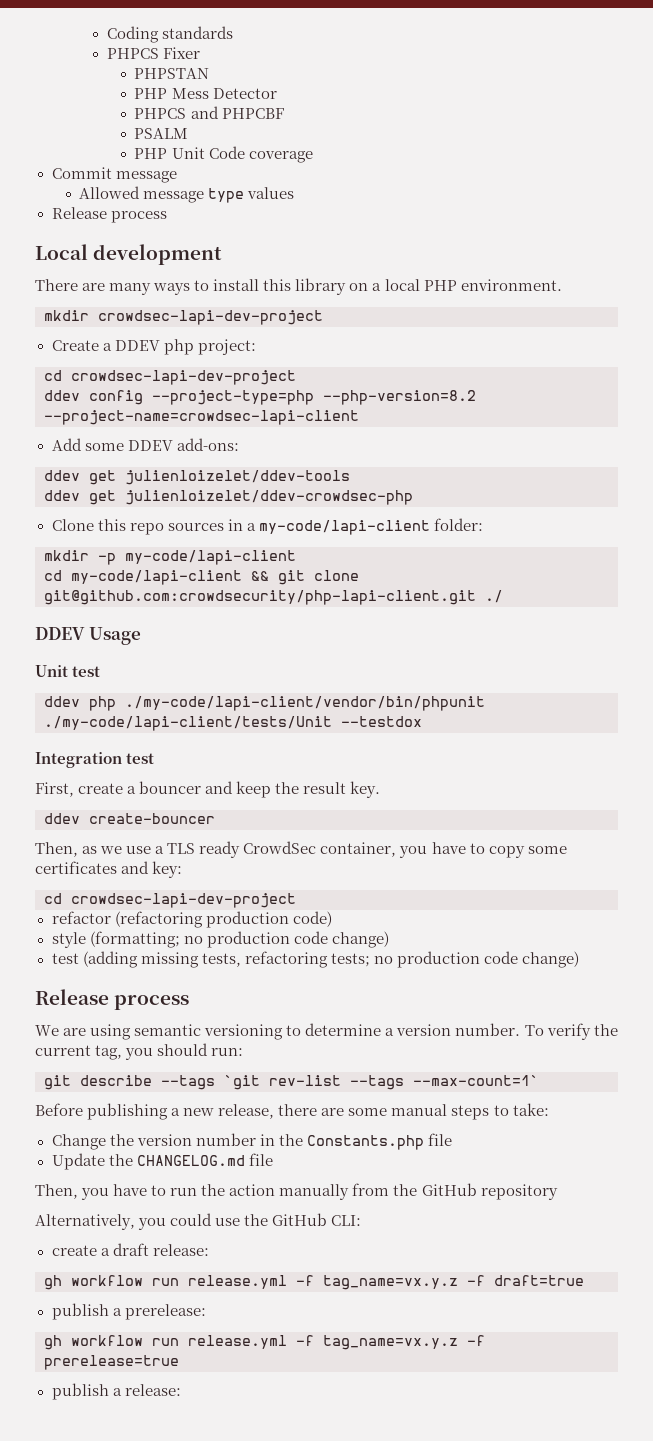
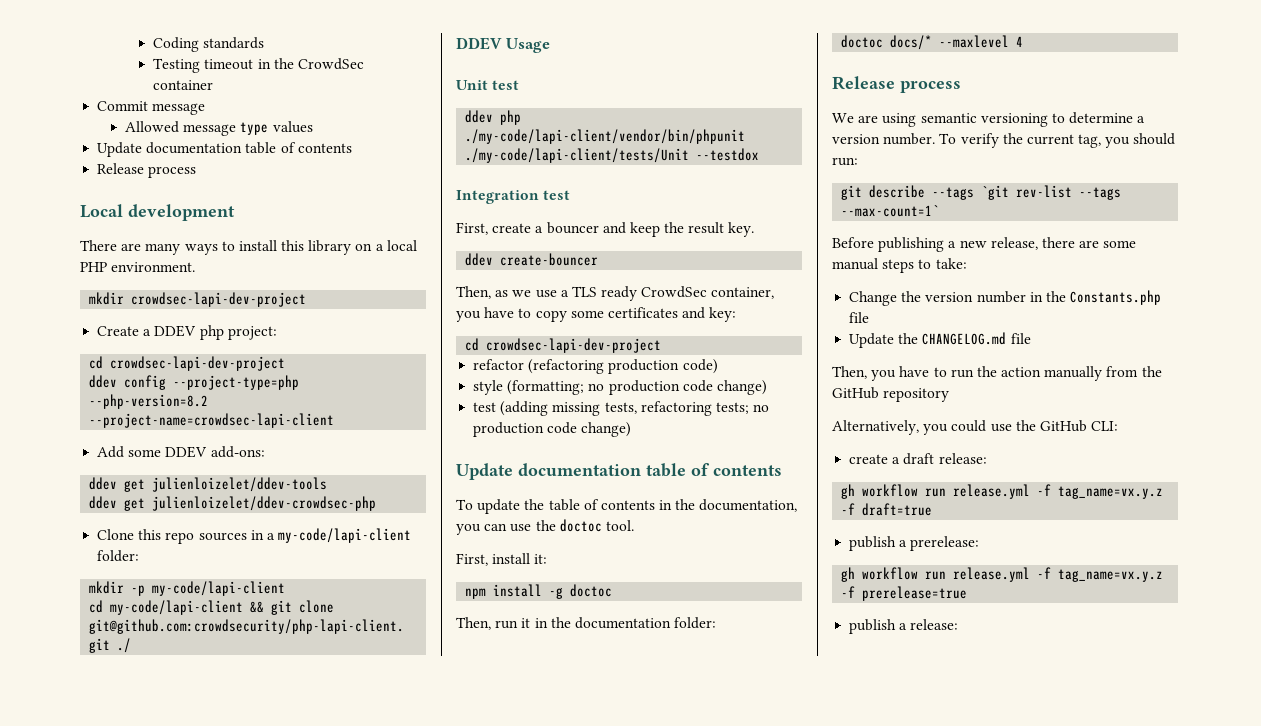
[106,47,200,59] [134,68,210,79] [134,88,277,99] [134,106,284,119] [134,128,189,139] [134,146,313,163] PHPCS Fixer // PHPSTAN // PHP Mess Detector // PHPCS and PHPCBF // PSALM // PHP Unit Code coverage -> [153,58,364,73] [153,80,214,90] Testing timeout in the CrowdSec container
(295, 193) none -> [97,142,352,157] // Update documentation table of contents
(579, 959) none -> [456,463,782,480] [456,499,798,514] [456,519,634,535] [456,553,548,566] [465,584,613,599] [456,617,717,630] [841,35,1024,50] // Update documentation table of contents // To update the table of contents in the documentation, you can use the doctoc tool. // First, install it: // npm install -g doctoc // Then, run it in the documentation folder: // doctoc docs/* --maxlevel 4

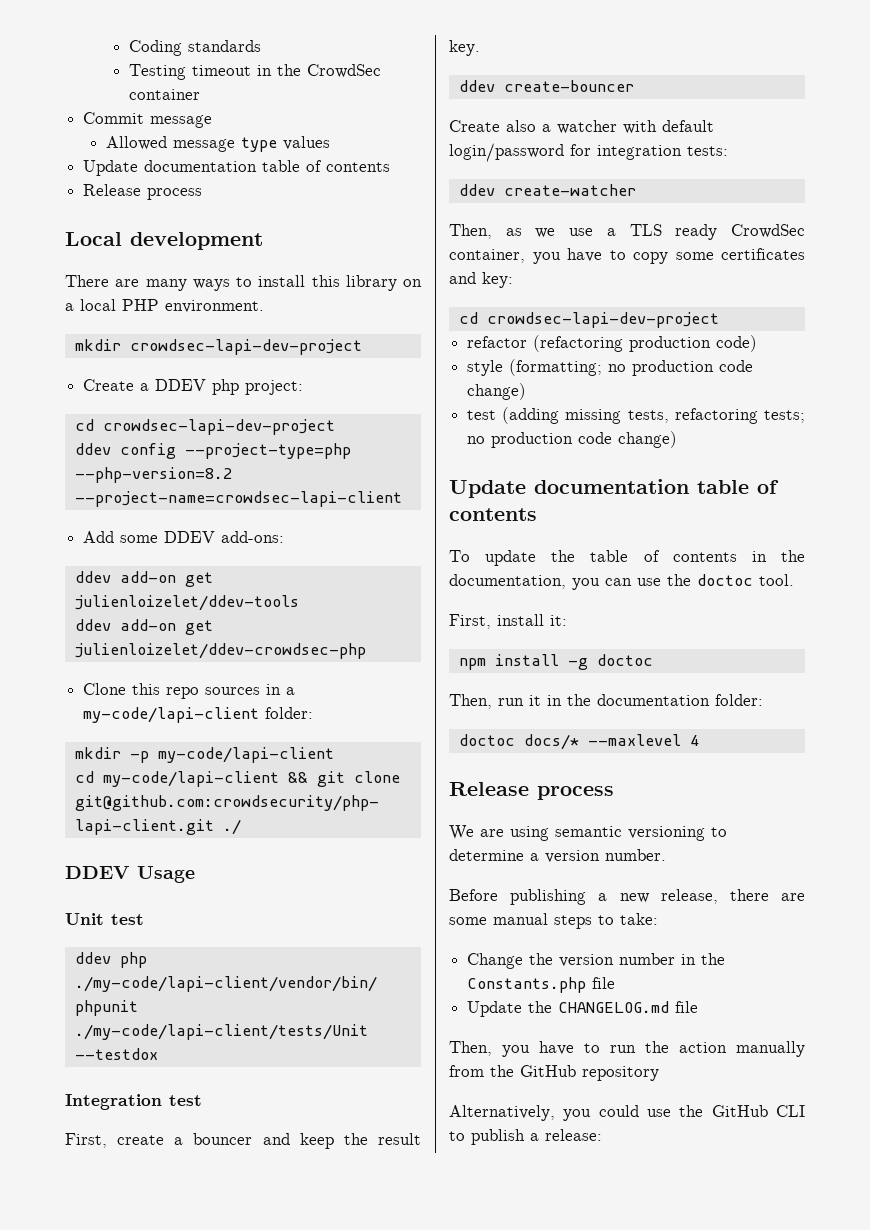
(118, 483) none -> [119,571,176,583] add-on
(118, 502) none -> [119,619,176,631] add-on
(599, 259) none -> [449,120,714,134] [449,143,728,162] [458,184,636,196] // Create also a watcher with default login/password for integration tests: // ddev create-watcher
[939,133,1176,148] [832,157,858,166] [841,185,1122,200] [841,205,940,217] To verify the current tag, you should run: // git describe --tags `git rev-list --tags --max-count=1` -> (666, 855) none
[1091,421,1119,431] [849,453,987,465] [841,484,1164,499] [841,503,933,516] [849,536,980,551] [841,567,1164,582] [841,586,968,601] CLI: // create a draft release: // gh workflow run release.yml -f tag_name=vx.y.z -f draft=true // publish a prerelease: // gh workflow run release.yml -f tag_name=vx.y.z -f prerelease=true // -> [776,1105,805,1117] [449,1131,465,1141] CLI to

